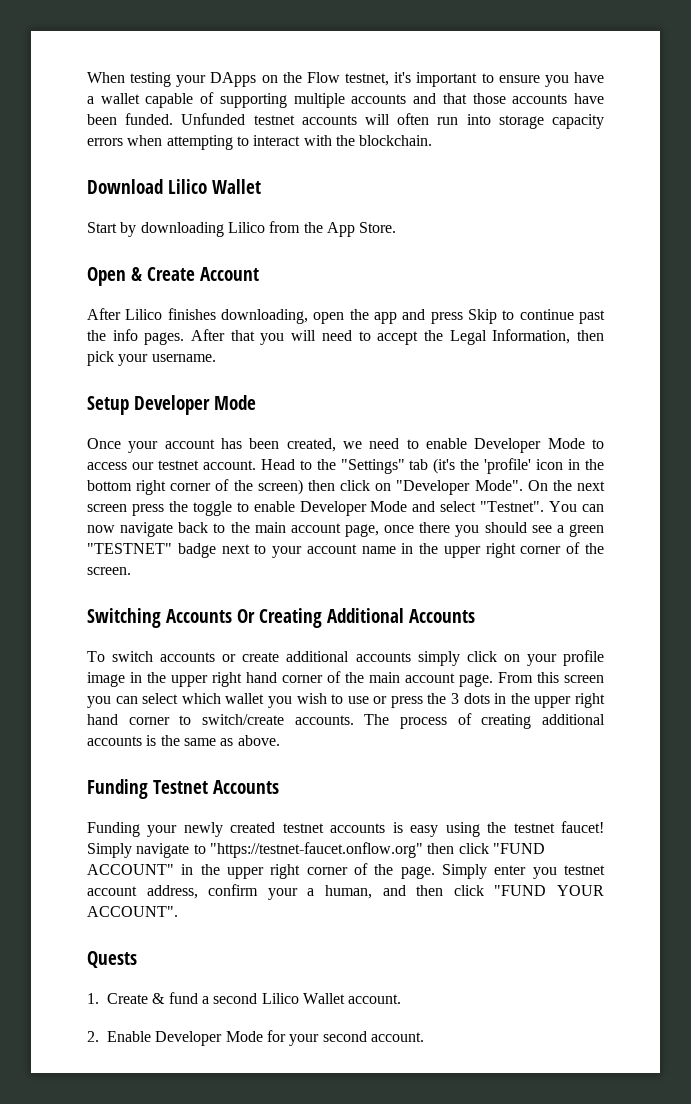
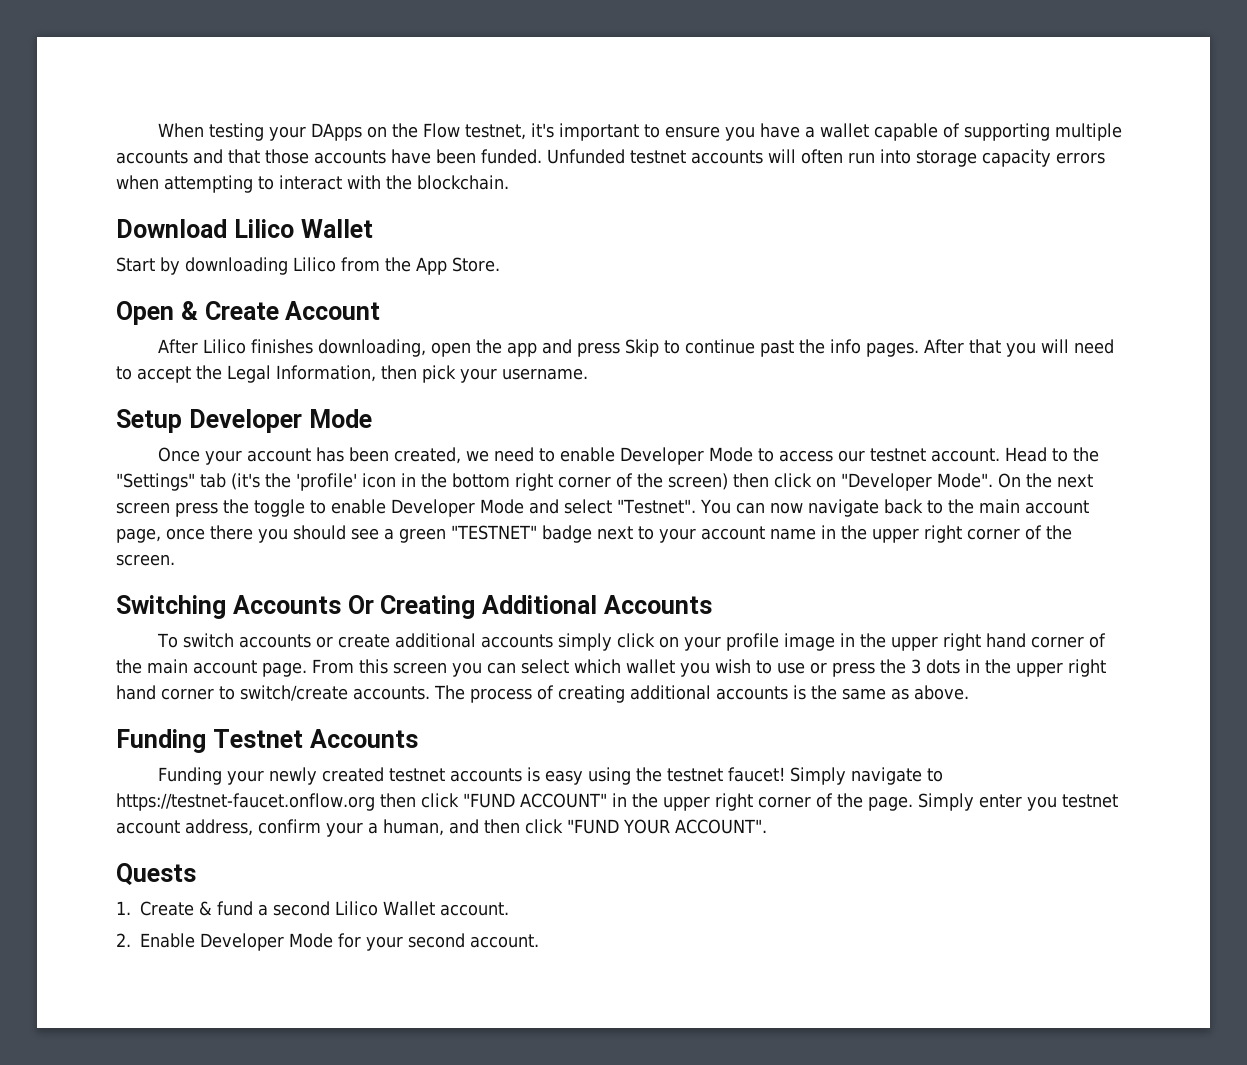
[209,842,423,858] "https://testnet-faucet.onflow.org" -> [116,793,375,811] https://testnet-faucet.onflow.org

